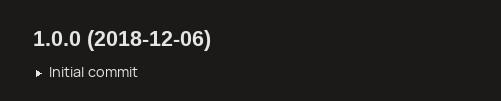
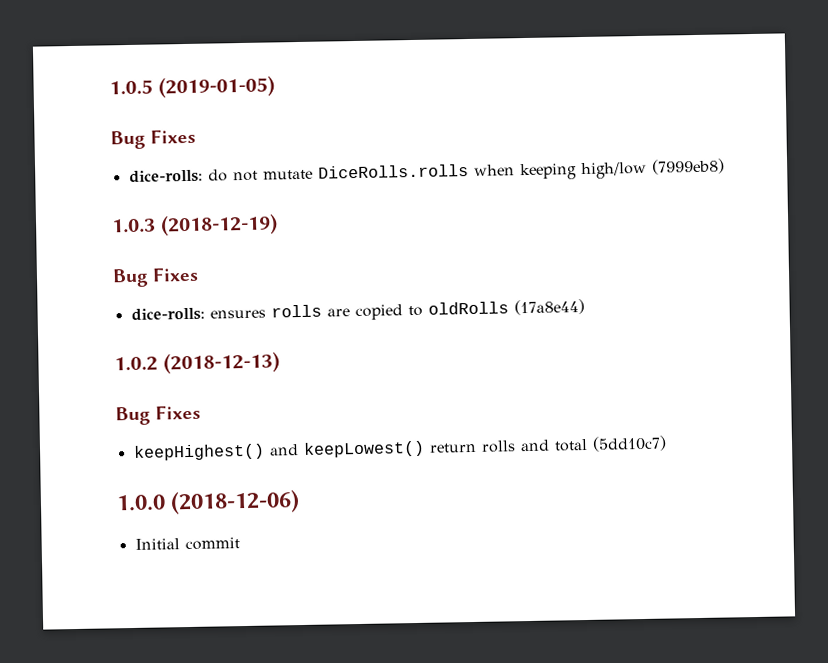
(33, 38) none -> [109,75,275,99] [110,128,197,150] [128,158,725,184] [111,213,278,237] [112,266,200,288] [130,298,585,321] [114,351,280,375] [115,404,202,426] [132,435,667,461] 1.0.5 (2019-01-05) // Bug Fixes // dice-rolls: do not mutate DiceRolls.rolls when keeping high/low (7999eb8) // 1.0.3 (2018-12-19) // Bug Fixes // dice-rolls: ensures rolls are copied to oldRolls (17a8e44) // 1.0.2 (2018-12-13) // Bug Fixes // keepHighest() and keepLowest() return rolls and total (5dd10c7) //

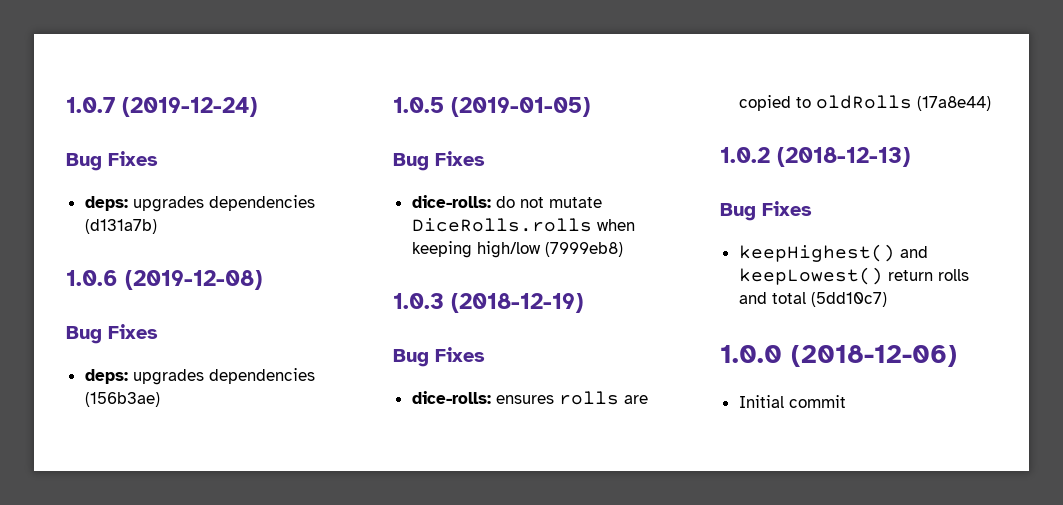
(109, 87) none -> [66,97,257,117] [66,151,158,171] [84,195,315,212] [84,219,157,234] [66,270,262,290] [66,324,158,344] [84,368,315,385] [84,392,160,407] 1.0.7 (2019-12-24) // Bug Fixes // deps: upgrades dependencies (d131a7b) // 1.0.6 (2019-12-08) // Bug Fixes // deps: upgrades dependencies (156b3ae) //

